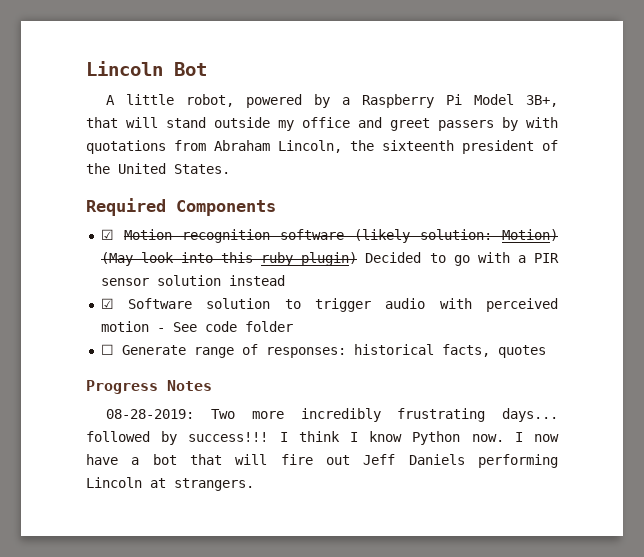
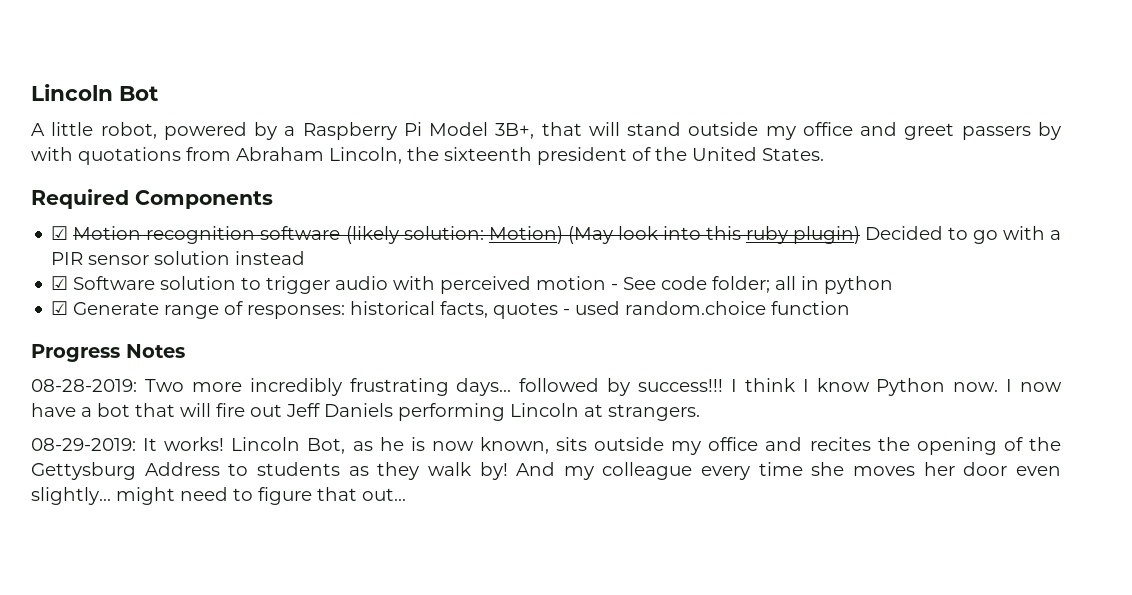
[244,321,293,332] [100,344,114,355] folder // ☐ -> [712,276,894,294] [51,301,69,315] folder; all in python // ☑
(546, 351) none -> [563,301,851,315] - used random.choice function
(254, 484) none -> [31,437,1061,455] [31,462,1061,480] [31,487,406,505] // 08-29-2019: It works! Lincoln Bot, as he is now known, sits outside my office and recites the opening of the Gettysburg Address to students as they walk by! And my colleague every time she moves her door even slightly... might need to figure that out...

